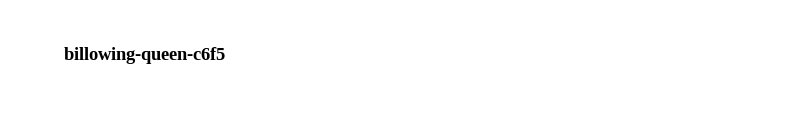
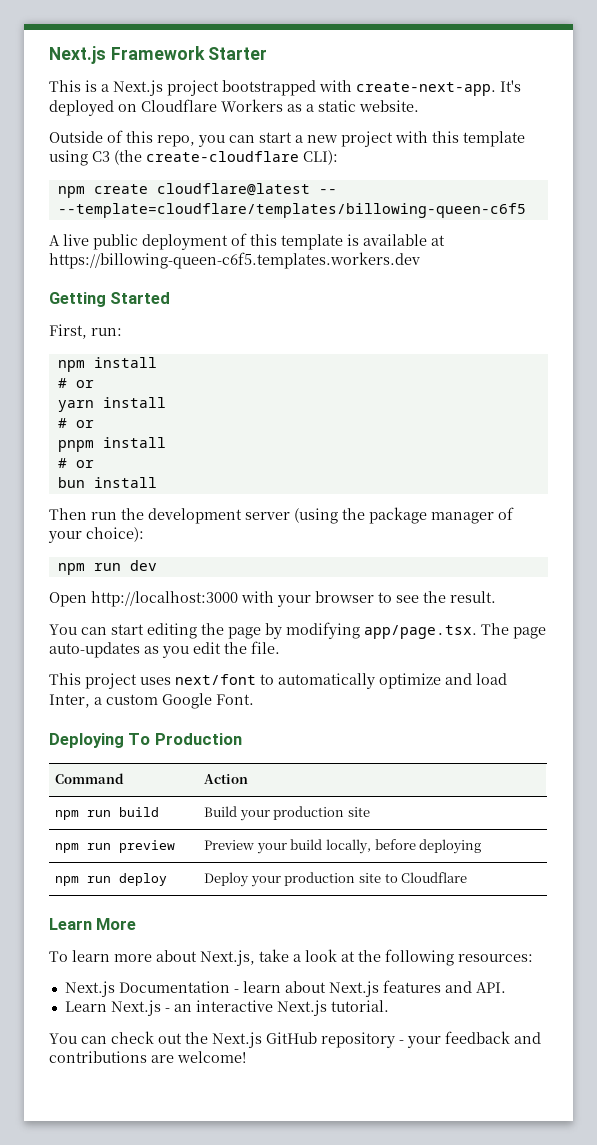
[64,47,225,64] billowing-queen-c6f5 -> [49,46,268,64] [49,80,521,96] [49,99,419,116] [49,130,525,147] [49,150,338,166] [57,183,337,198] [57,203,526,218] [49,233,445,250] [49,252,420,269] [49,292,171,307] [49,324,122,339] [57,357,157,372] [57,378,94,388] [57,397,166,412] [57,418,94,428] [57,437,166,452] [57,458,94,468] [57,477,157,488] [49,507,514,524] [48,527,144,543] [57,560,157,575] [49,591,496,607] [49,622,546,639] [49,641,280,658] [49,673,507,689] [49,693,254,709] [49,733,242,748] [55,773,125,784] [204,774,249,784] [55,807,160,820] [204,806,370,821] [55,840,176,853] [204,839,482,854] [55,873,168,886] [204,872,468,887] [49,918,137,930] [49,949,533,966] [64,980,506,997] [64,1000,389,1016] [49,1031,541,1048] [49,1051,246,1063] Next.js Framework Starter // This is a Next.js project bootstrapped with create-next-app. It's deployed on Cloudflare Workers as a static website. // Outside of this repo, you can start a new project with this template using C3 (the create-cloudflare CLI): // npm create cloudflare@latest -- --template=cloudflare/templates/billowing-queen-c6f5 // A live public deployment of this template is available at https://billowing-queen-c6f5.templates.workers.dev // Getting Started // First, run: // npm install // # or // yarn install // # or // pnpm install // # or // bun install // Then run the development server (using the package manager of your choice): // npm run dev // Open http://localhost:3000 with your browser to see the result. // You can start editing the page by modifying app/page.tsx. The page auto-updates as you edit the file. // This project uses next/font to automatically optimize and load Inter, a custom Google Font. // Deploying To Production // Command | Action // npm run build | Build your production site // npm run preview | Preview your build locally, before deploying // npm run deploy | Deploy your production site to Cloudflare // Learn More // To learn more about Next.js, take a look at the following resources: // Next.js Documentation - learn about Next.js features and API. // Learn Next.js - an interactive Next.js tutorial. // You can check out the Next.js GitHub repository - your feedback and contributions are welcome!

